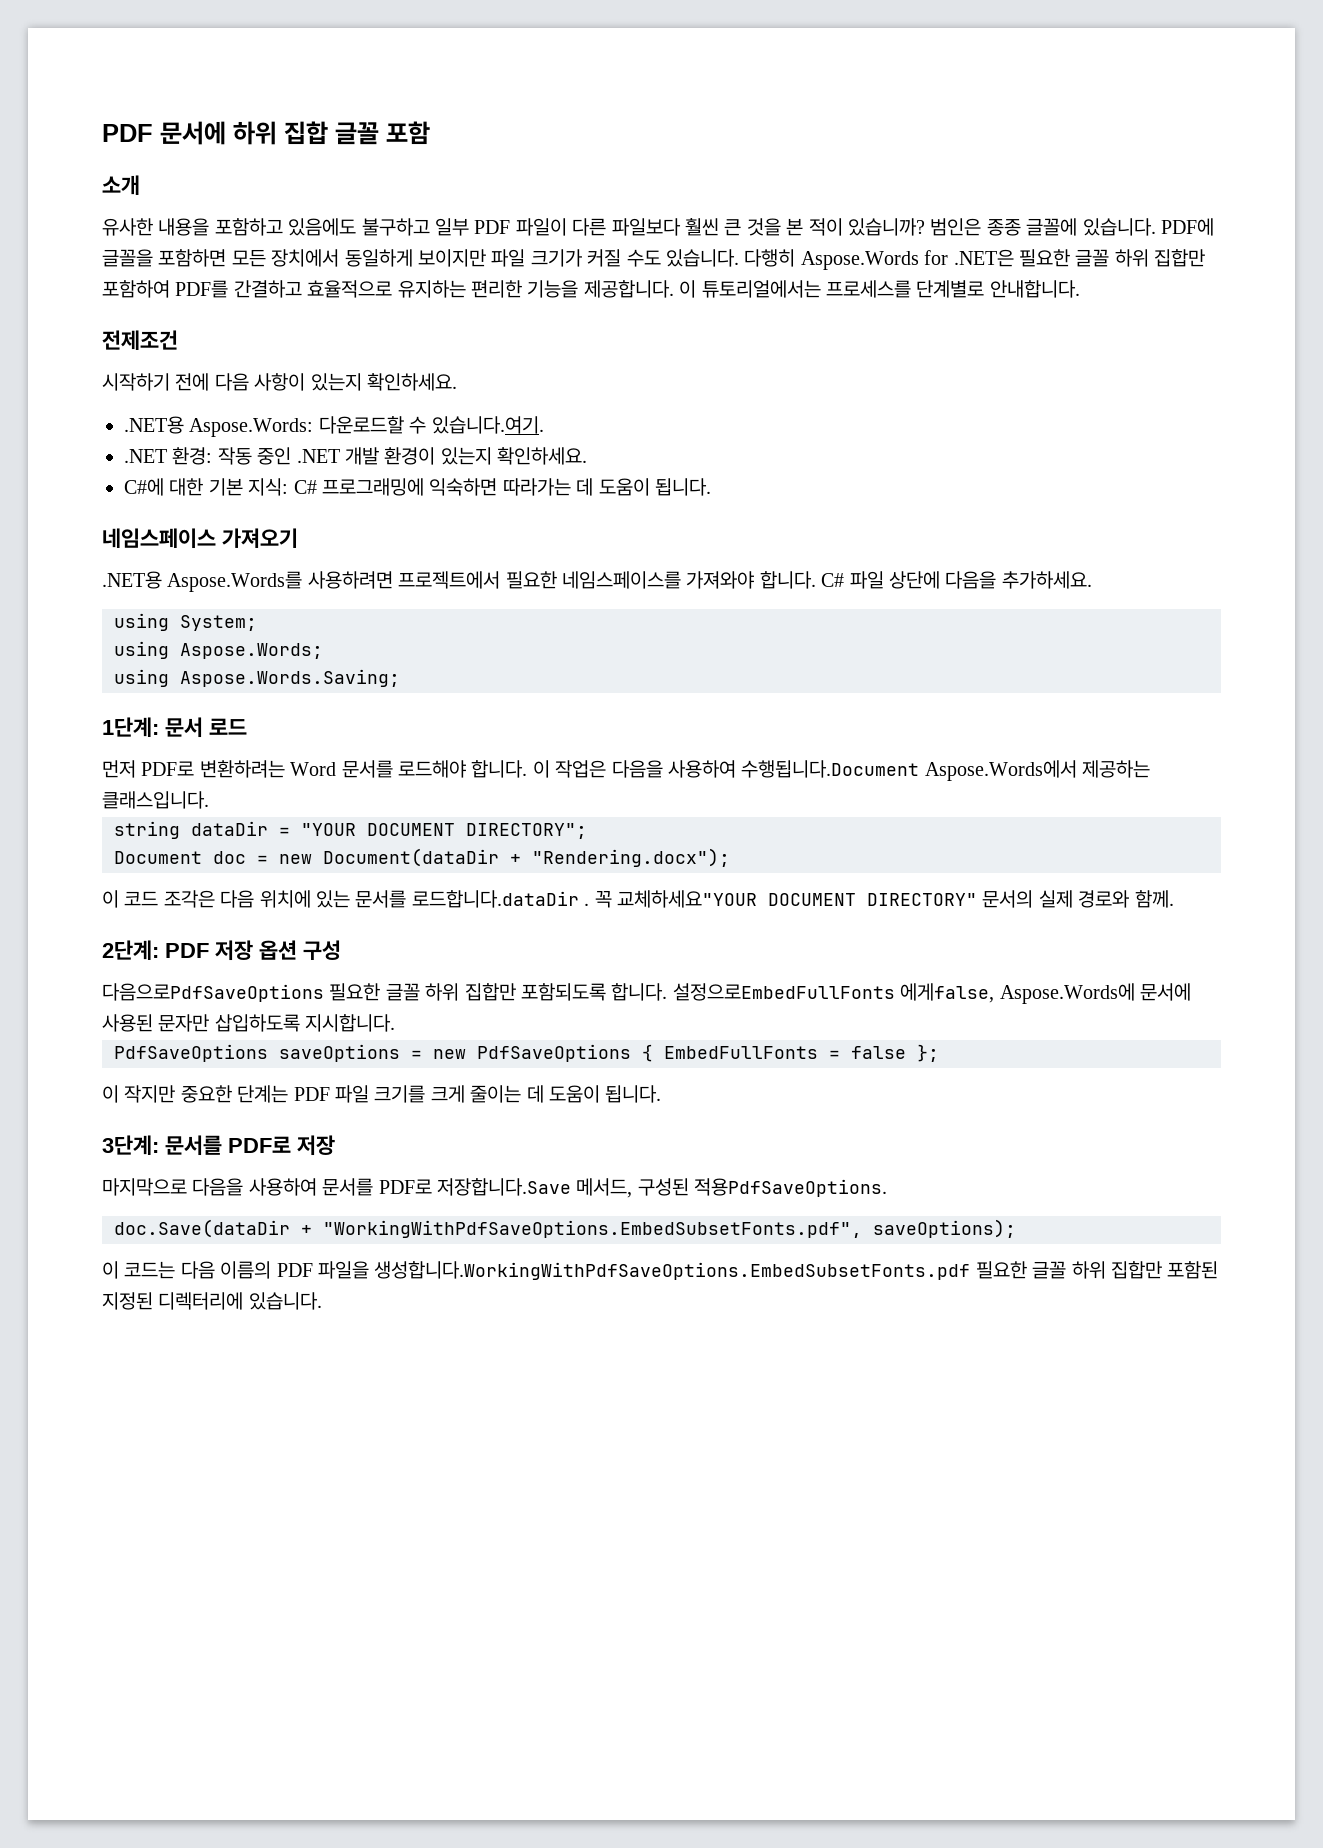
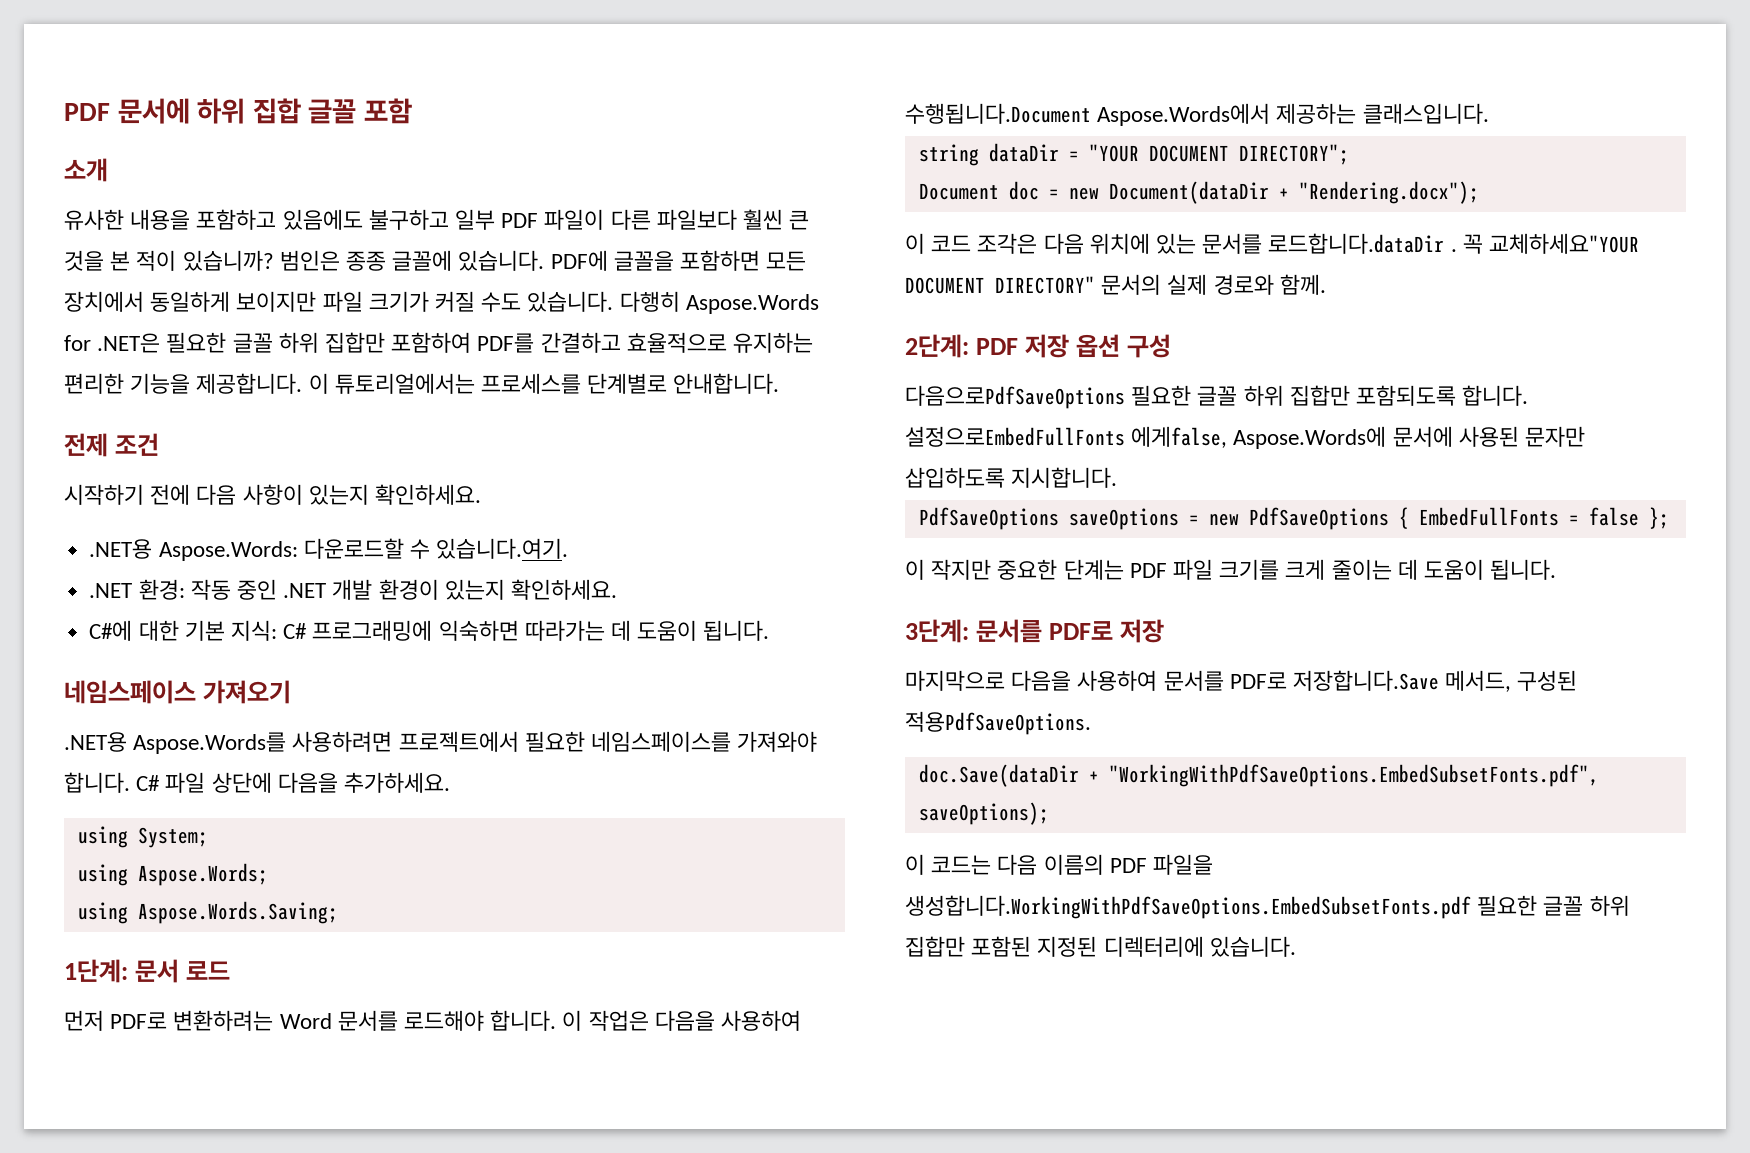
[102,330,178,350] 전제조건 -> [64,433,159,457] 전제 조건

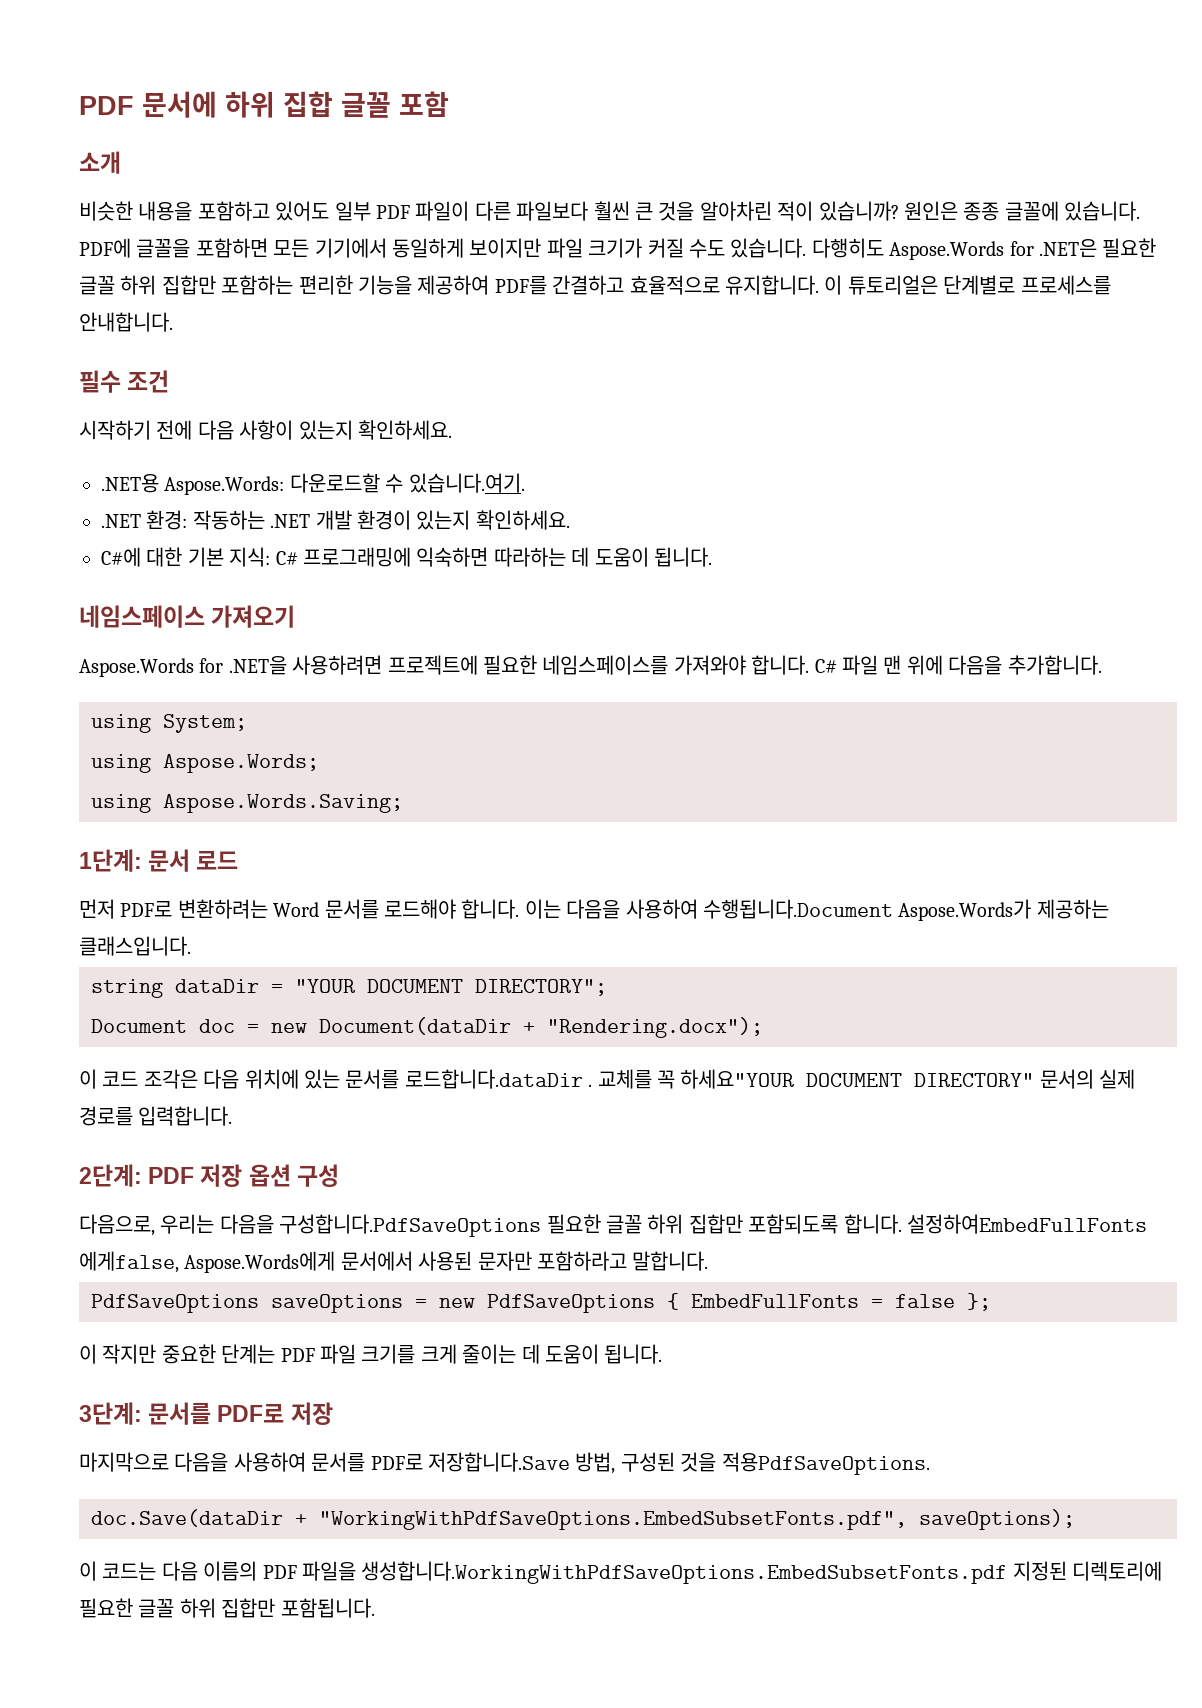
[64,209,124,230] 유사한 -> [79,201,133,221] 비슷한
[282,209,449,230] 있음에도 불구하고 -> [275,201,330,221] 있어도
[110,251,131,271] 본 -> [699,201,772,221] 알아차린
[279,250,340,271] 범인은 -> [903,201,958,220] 원인은
[64,291,144,312] 장치에서 -> [314,238,387,258] 기기에서
[619,291,680,312] 다행히 -> [811,238,884,258] 다행히도
[391,332,814,353] [64,373,668,394] 포함하여 PDF를 간결하고 효율적으로 유지하는 편리한 기능을 제공합니다. 이 튜토리얼에서는 프로세스를 단계별로 -> [221,275,1111,295] 포함하는 편리한 기능을 제공하여 PDF를 간결하고 효율적으로 유지합니다. 이 튜토리얼은 단계별로 프로세스를
[64,433,108,457] 전제 -> [79,370,121,393] 필수
[190,579,277,600] 작동 중인 -> [192,510,265,530] 작동하는
[524,620,605,641] 따라가는 -> [493,547,566,567] 따라하는
[64,731,519,754] .NET용 Aspose.Words를 사용하려면 프로젝트에서 -> [79,655,478,677] Aspose.Words for .NET을 사용하려면 프로젝트에
[211,772,451,793] 상단에 다음을 추가하세요. -> [883,655,1102,675] 맨 위에 다음을 추가합니다.
[562,1010,649,1031] 이 작업은 -> [524,899,561,919] 이는
[1097,103,1271,126] Aspose.Words에서 -> [898,899,1032,921] Aspose.Words가
[1462,233,1640,254] 꼭 교체하세요"YOUR -> [597,1069,795,1089] 교체를 꼭 하세요"YOUR
[1213,274,1326,295] 경로와 함께. -> [79,1106,233,1126] 경로를 입력합니다.
[905,385,1125,409] 다음으로PdfSaveOptions -> [79,1214,542,1237] 다음으로, 우리는 다음을 구성합니다.PdfSaveOptions
[905,426,1586,449] [905,467,1118,488] 설정으로EmbedFullFonts 에게false, Aspose.Words에 문서에 사용된 문자만 삽입하도록 지시합니다. -> [906,1214,1147,1234] [79,1251,709,1273] 설정하여EmbedFullFonts 에게false, Aspose.Words에게 문서에서 사용된 문자만 포함하라고 말합니다.
[1445,670,1578,692] 메서드, 구성된 -> [575,1452,717,1474] 방법, 구성된 것을
[1477,895,1630,916] [905,936,1296,957] 필요한 글꼴 하위 집합만 포함된 지정된 디렉터리에 있습니다. -> [1012,1561,1163,1581] [79,1598,375,1618] 지정된 디렉토리에 필요한 글꼴 하위 집합만 포함됩니다.

